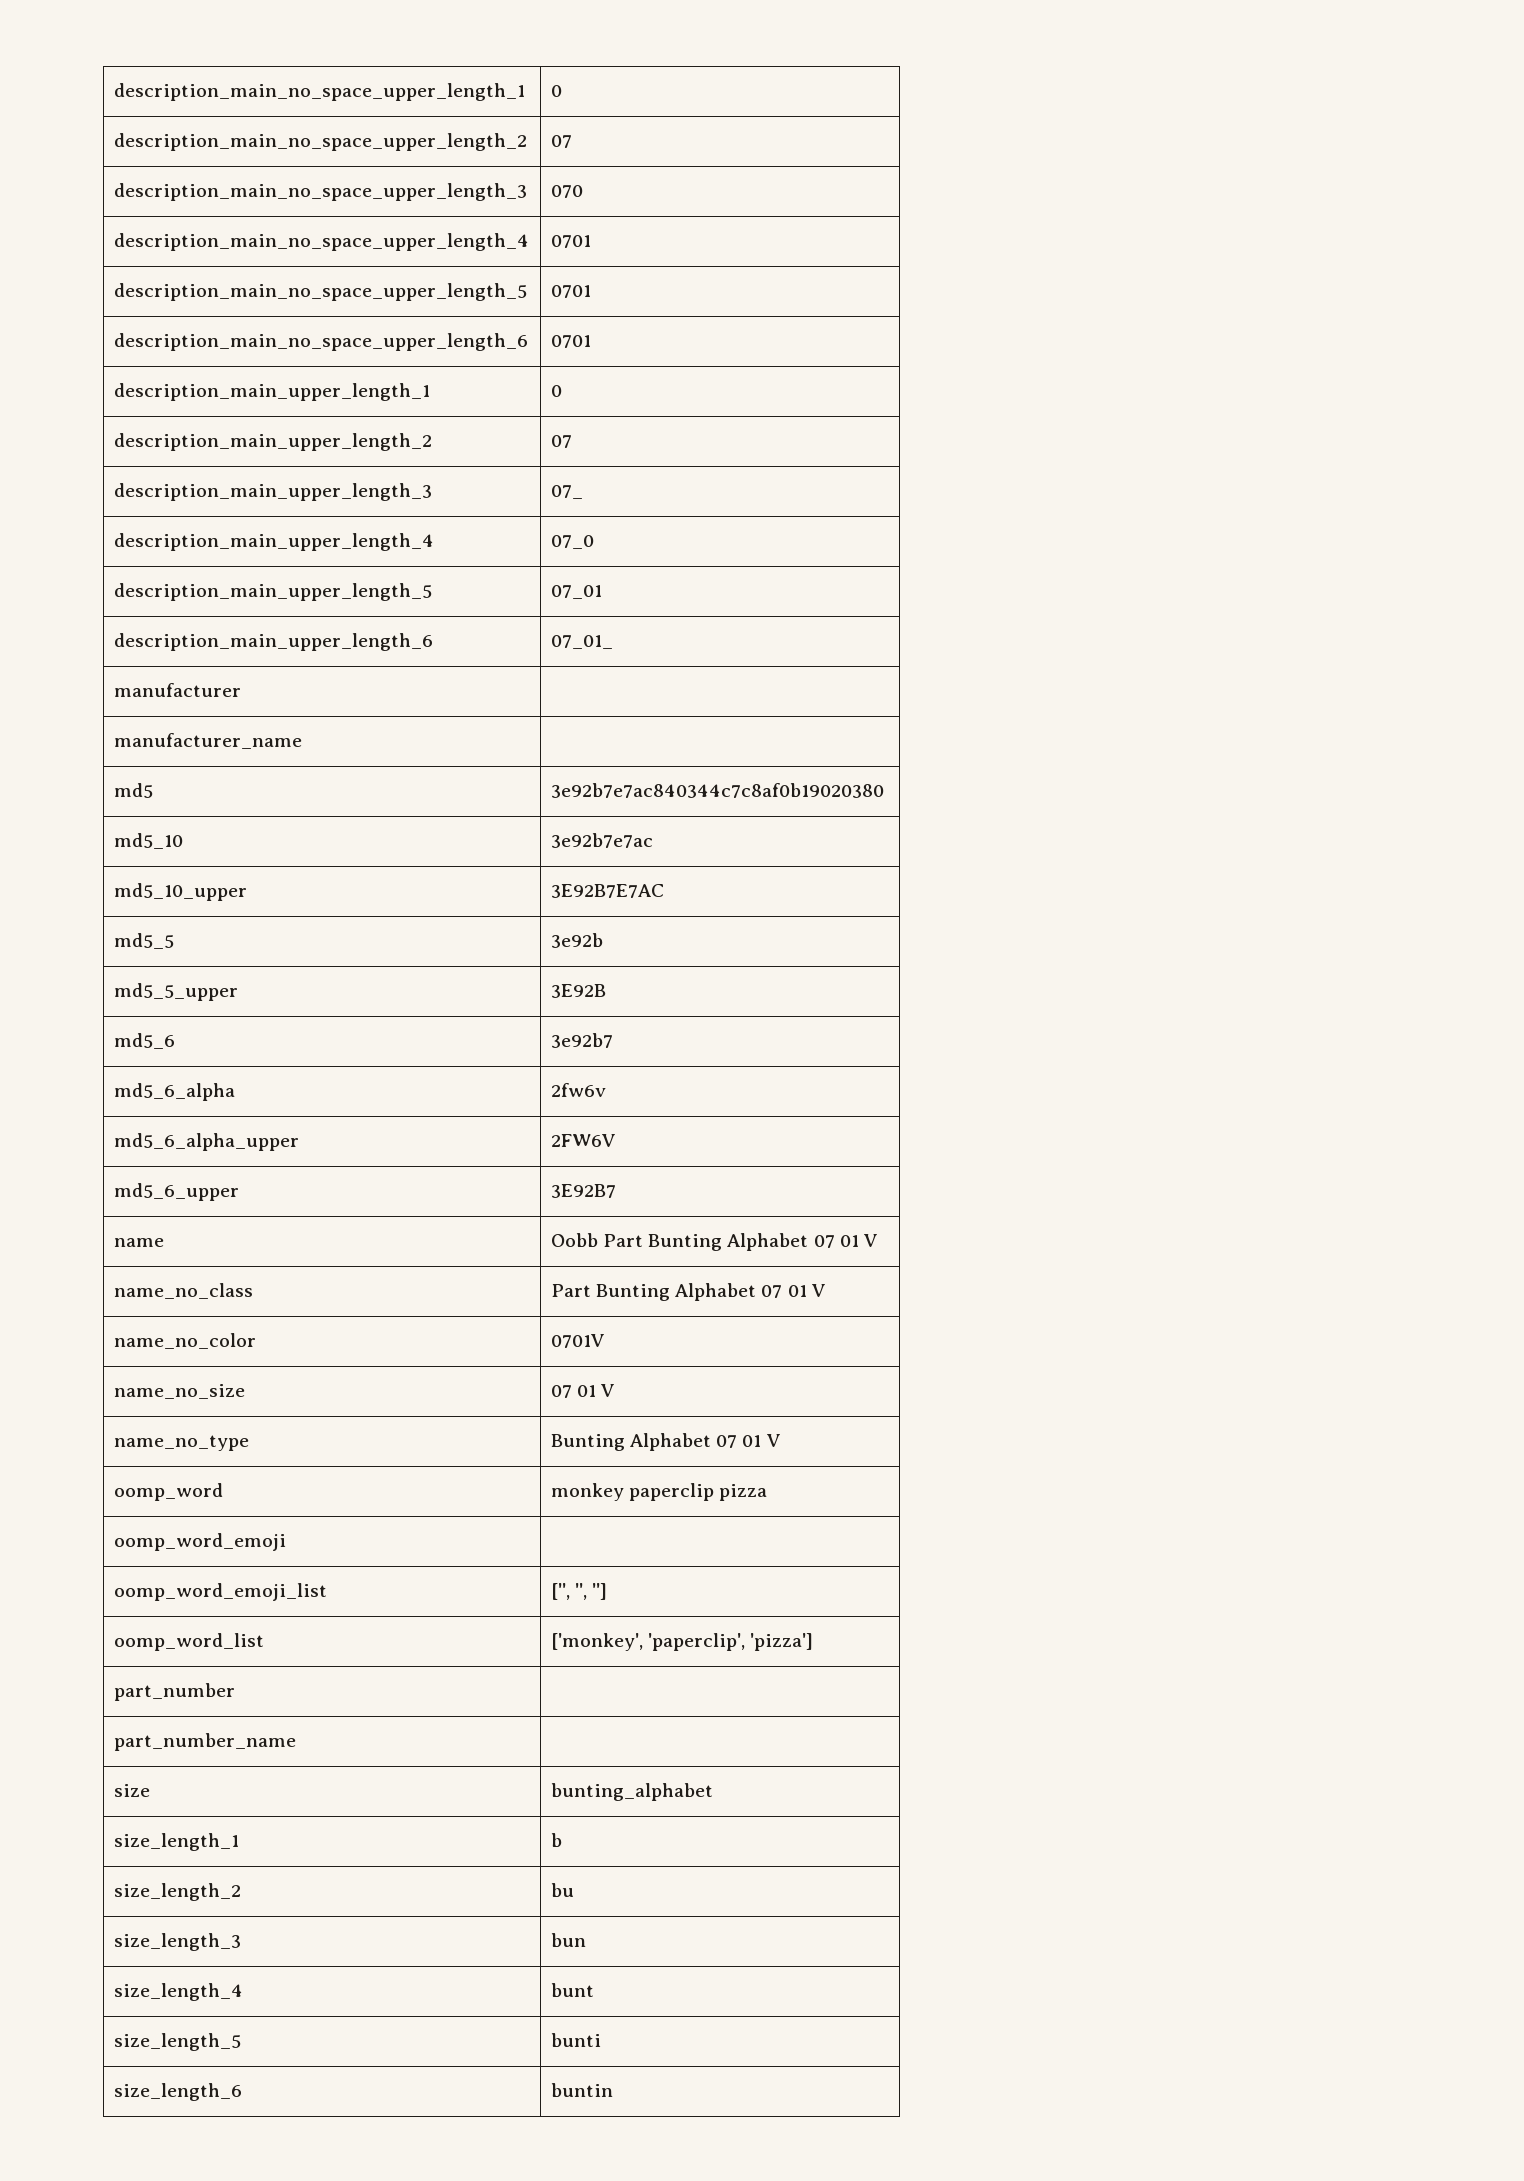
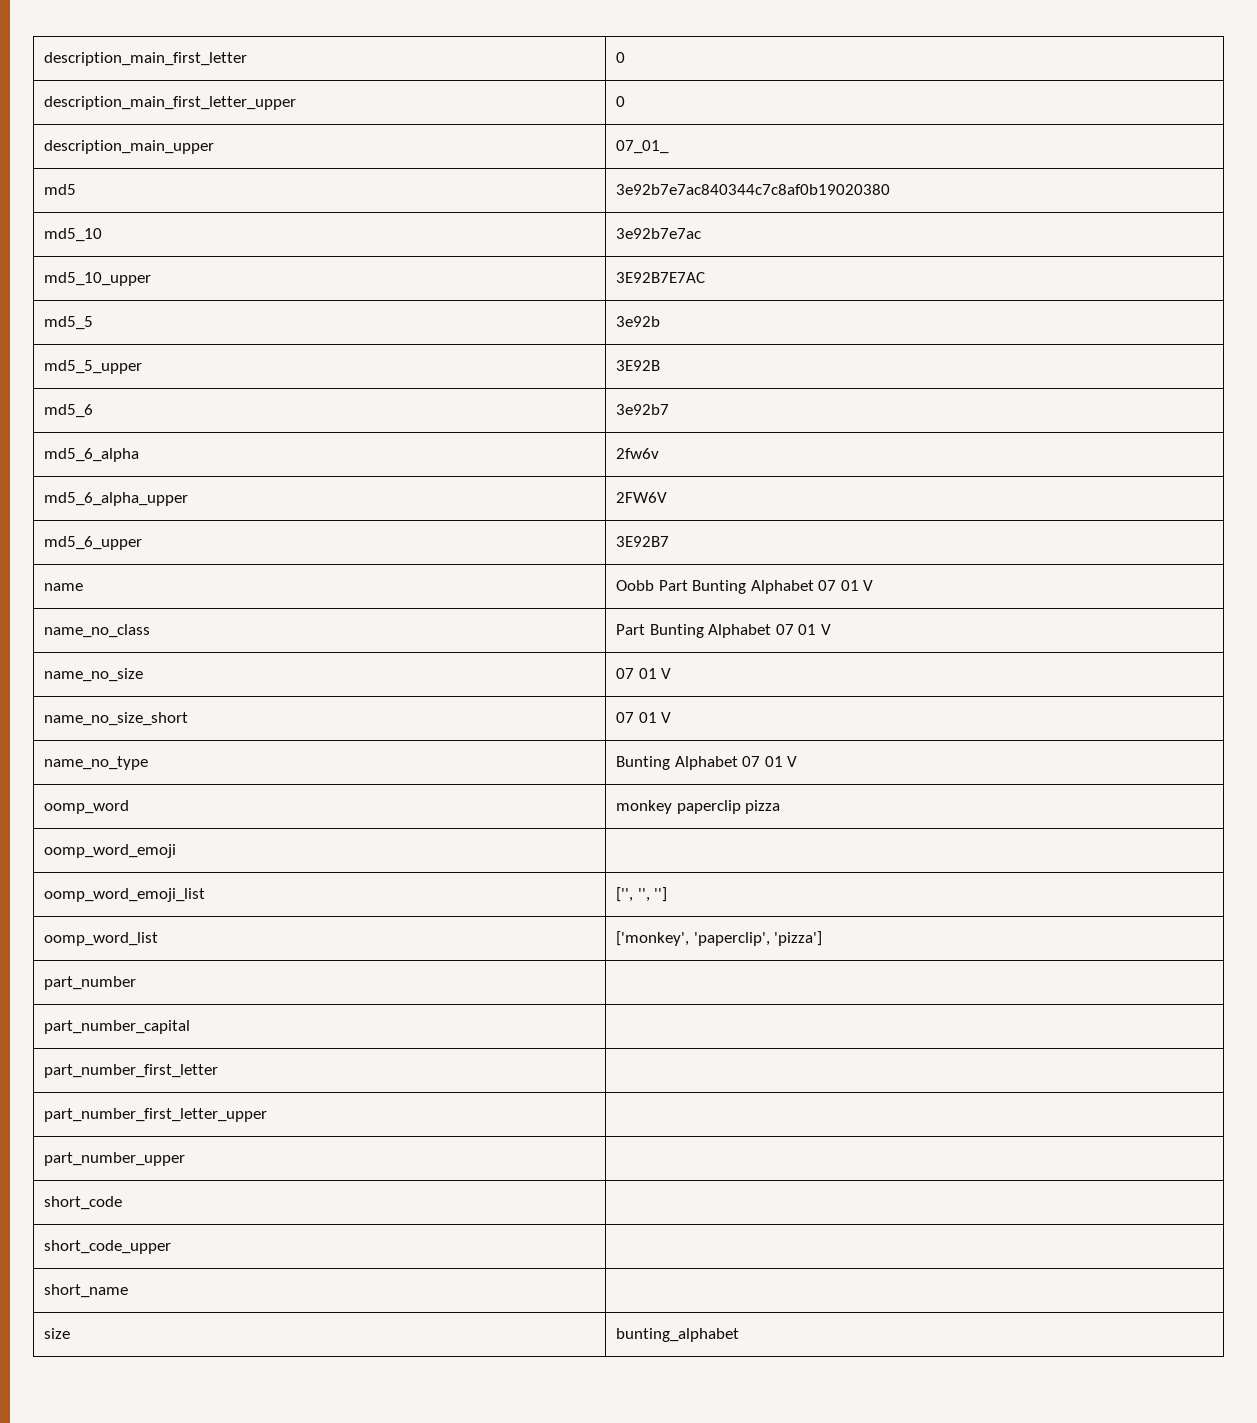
[113,83,525,101] [550,85,562,97] [113,133,527,151] [550,135,572,148] [113,183,527,201] [550,185,583,198] [113,233,529,251] [550,235,591,248] [113,283,527,301] [550,285,591,298] [113,333,528,351] [550,335,591,348] [113,383,430,401] [550,385,562,397] [113,433,432,451] [550,435,572,448] [113,483,432,501] [550,485,583,499] [113,533,434,551] [550,535,594,549] [113,583,432,601] [550,585,602,599] [113,633,433,651] description_main_no_space_upper_length_1 | 0 // description_main_no_space_upper_length_2 | 07 // description_main_no_space_upper_length_3 | 070 // description_main_no_space_upper_length_4 | 0701 // description_main_no_space_upper_length_5 | 0701 // description_main_no_space_upper_length_6 | 0701 // description_main_upper_length_1 | 0 // description_main_upper_length_2 | 07 // description_main_upper_length_3 | 07_ // description_main_upper_length_4 | 07_0 // description_main_upper_length_5 | 07_01 // description_main_upper_length_6 -> [44,52,248,66] [616,52,626,63] [44,96,297,110] [616,96,626,107] [44,140,215,154] description_main_first_letter | 0 // description_main_first_letter_upper | 0 // description_main_upper
[113,683,241,697] [113,733,302,749] // manufacturer | // manufacturer_name | -> (670, 147) none
[113,1333,256,1349] [550,1334,605,1348] [113,1384,245,1399] name_no_color | 0701V // name_no_size -> [44,668,144,682] [616,668,672,679] [44,712,189,726] name_no_size | 07 01 V // name_no_size_short
[113,1733,296,1751] [113,1784,150,1797] [550,1783,713,1801] [113,1833,239,1851] [550,1833,562,1847] [113,1883,241,1901] [550,1883,574,1897] [113,1933,241,1951] [550,1933,586,1947] [113,1983,243,2001] [550,1983,594,1997] [113,2033,241,2051] [550,2033,601,2047] [113,2083,242,2101] [550,2083,613,2097] part_number_name | // size | bunting_alphabet // size_length_1 | b // size_length_2 | bu // size_length_3 | bun // size_length_4 | bunt // size_length_5 | bunti // size_length_6 | buntin -> [44,1020,191,1034] [44,1064,219,1078] [44,1108,268,1122] [44,1152,186,1166] [44,1196,123,1210] [44,1240,172,1254] [44,1284,129,1298] [44,1328,71,1339] [616,1328,740,1342] part_number_capital | // part_number_first_letter | // part_number_first_letter_upper | // part_number_upper | // short_code | // short_code_upper | // short_name | // size | bunting_alphabet

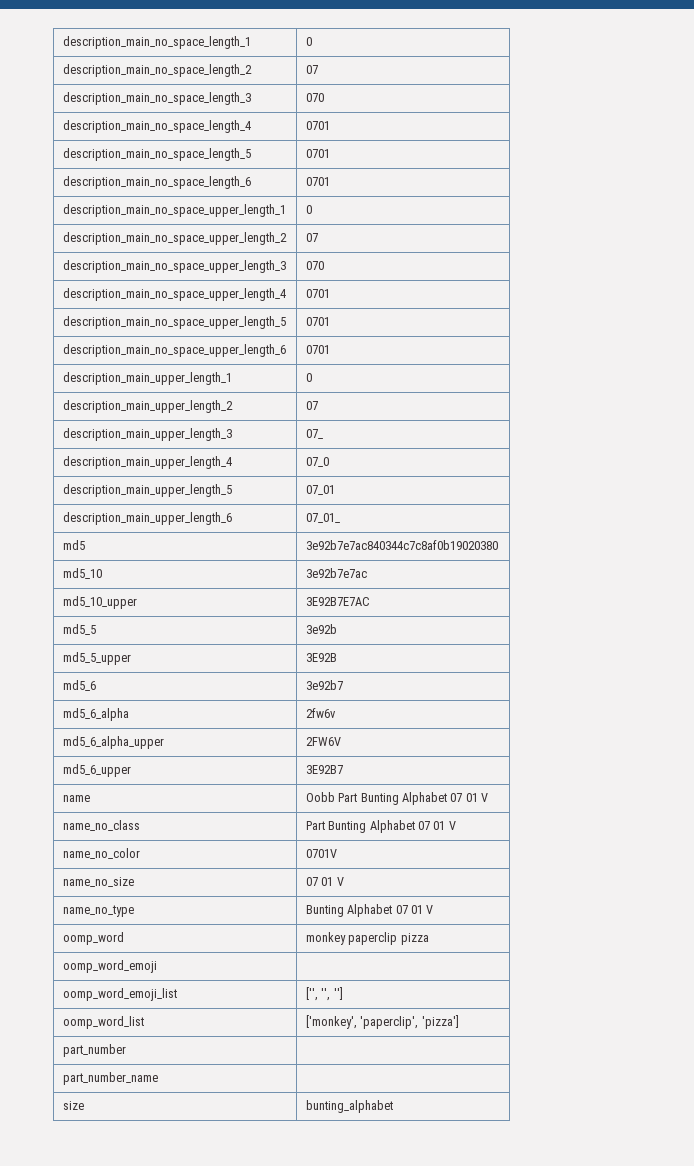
[44,52,248,66] [616,52,626,63] [44,96,297,110] [616,96,626,107] [44,140,215,154] description_main_first_letter | 0 // description_main_first_letter_upper | 0 // description_main_upper -> [62,36,251,49] [305,37,312,46] [62,64,252,77] [305,65,318,74] [62,92,251,105] [305,93,324,102] [62,120,251,133] [305,121,330,130] [62,148,251,161] [305,149,330,158] [62,176,251,189] [305,177,330,186] [62,204,286,217] [305,205,312,214] [62,232,287,245] [305,233,318,242] [62,260,286,273] [305,261,324,270] [62,288,286,301] [305,289,330,298] [62,316,286,329] [305,317,330,326] [62,344,286,357] [305,345,330,354] [62,372,232,385] [305,373,312,382] [62,400,233,413] [305,401,318,410] [62,428,232,441] [305,429,323,439] [62,456,232,469] [305,457,329,467] [62,484,232,497] [305,485,335,495] [62,512,232,525] description_main_no_space_length_1 | 0 // description_main_no_space_length_2 | 07 // description_main_no_space_length_3 | 070 // description_main_no_space_length_4 | 0701 // description_main_no_space_length_5 | 0701 // description_main_no_space_length_6 | 0701 // description_main_no_space_upper_length_1 | 0 // description_main_no_space_upper_length_2 | 07 // description_main_no_space_upper_length_3 | 070 // description_main_no_space_upper_length_4 | 0701 // description_main_no_space_upper_length_5 | 0701 // description_main_no_space_upper_length_6 | 0701 // description_main_upper_length_1 | 0 // description_main_upper_length_2 | 07 // description_main_upper_length_3 | 07_ // description_main_upper_length_4 | 07_0 // description_main_upper_length_5 | 07_01 // description_main_upper_length_6
(831, 629) none -> [62,848,140,859] [305,849,337,858] // name_no_color | 0701V
[44,712,189,726] [616,712,672,723] // name_no_size_short | 07 01 V -> (344, 881) none
[44,1020,191,1034] [44,1064,219,1078] [44,1108,268,1122] [44,1152,186,1166] [44,1196,123,1210] [44,1240,172,1254] [44,1284,129,1298] part_number_capital | // part_number_first_letter | // part_number_first_letter_upper | // part_number_upper | // short_code | // short_code_upper | // short_name -> [62,1072,158,1085] part_number_name

